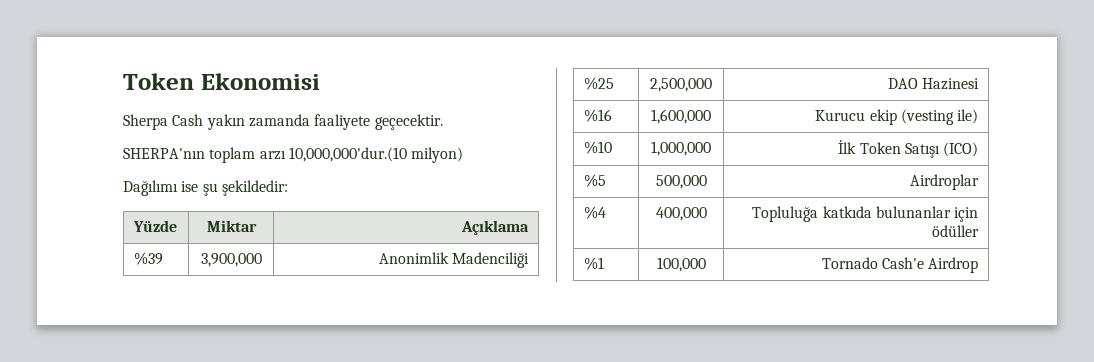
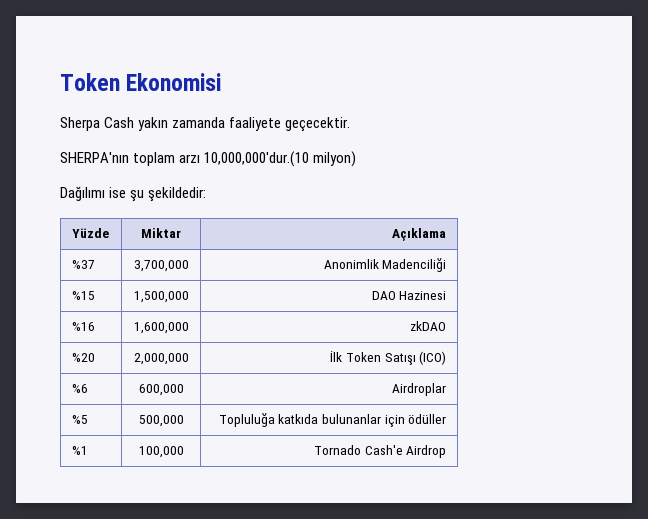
[133,252,163,265] [200,253,262,267] %39 | 3,900,000 -> [71,260,95,269] [133,260,189,272] %37 | 3,700,000
[583,77,614,90] [650,78,712,92] %25 | 2,500,000 -> [71,291,95,300] [133,291,189,303] %15 | 1,500,000
[815,109,979,125] [583,141,612,154] [651,141,711,156] Kurucu ekip (vesting ile) // %10 | 1,000,000 -> [410,321,447,331] [71,353,95,362] [133,353,189,365] zkDAO // %20 | 2,000,000
(979, 149) none -> [71,384,88,393] [138,384,184,396] [392,383,447,396] // %6 | 600,000 | Airdroplar
[910,174,980,190] [583,206,606,219] [655,207,707,221] | Airdroplar // %4 | 400,000 -> (184, 421) none

